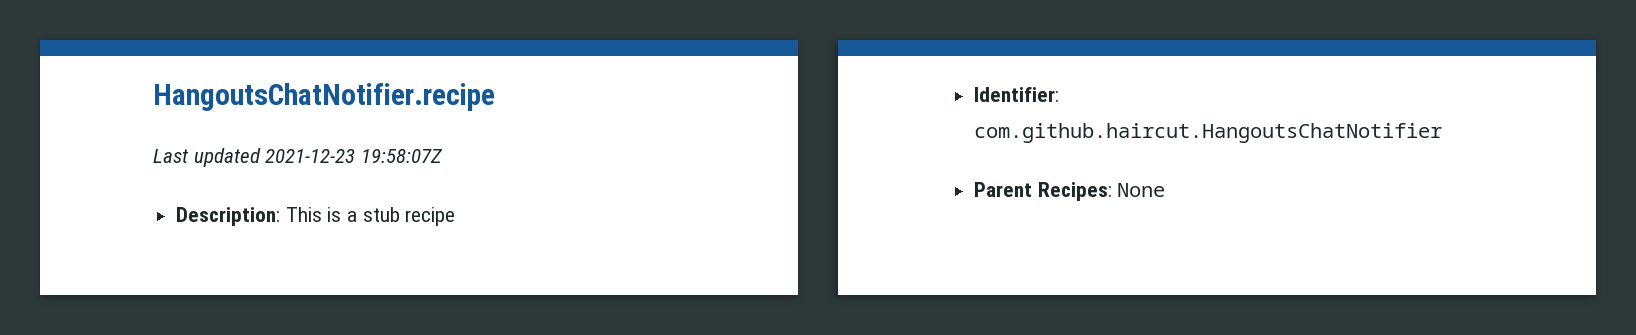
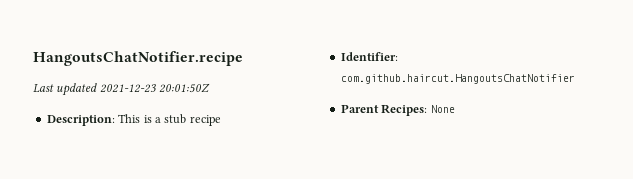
[361,149,444,163] 19:58:07Z -> [159,83,211,93] 20:01:50Z

